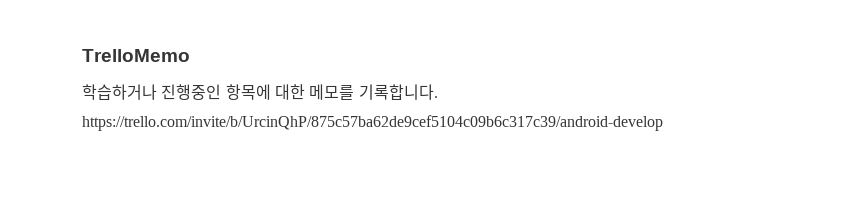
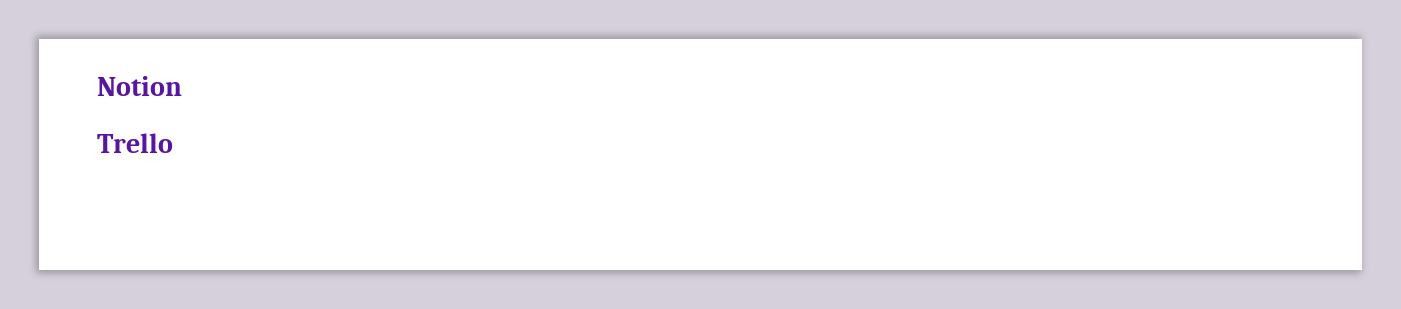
[82,49,190,62] [82,84,438,100] [82,115,663,131] TrelloMemo // 학습하거나 진행중인 항목에 대한 메모를 기록합니다. https://trello.com/invite/b/UrcinQhP/875c57ba62de9cef5104c09b6c317c39/android-develop -> [97,76,182,96] [97,133,173,153] Notion // Trello

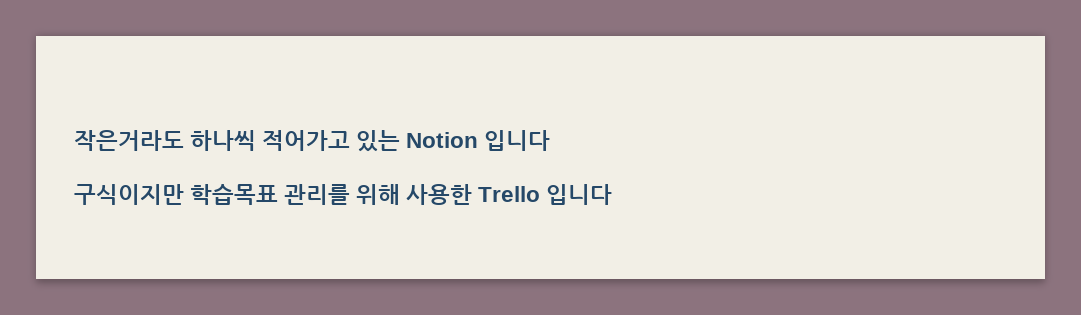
[97,76,182,96] [97,133,173,153] Notion // Trello -> [74,130,551,152] [74,184,613,205] 작은거라도 하나씩 적어가고 있는 Notion 입니다 // 구식이지만 학습목표 관리를 위해 사용한 Trello 입니다

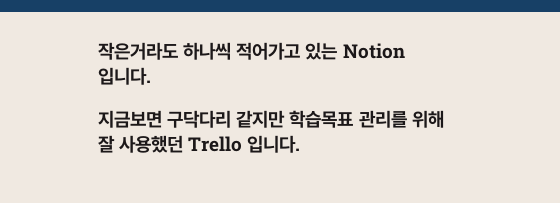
[484,130,551,151] [74,184,613,205] 입니다 // 구식이지만 학습목표 관리를 위해 사용한 Trello 입니다 -> [98,67,151,85] [98,110,444,128] [98,135,301,153] 입니다. // 지금보면 구닥다리 같지만 학습목표 관리를 위해 잘 사용했던 Trello 입니다.

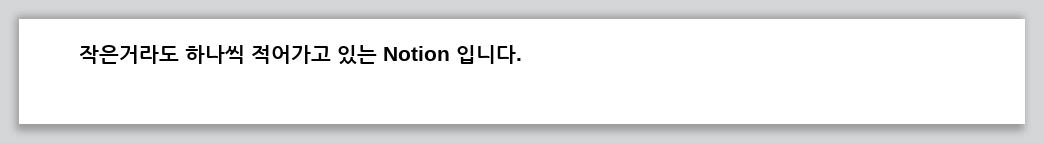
[98,110,444,128] [98,135,301,153] // 지금보면 구닥다리 같지만 학습목표 관리를 위해 잘 사용했던 Trello 입니다. -> (522, 54) none

